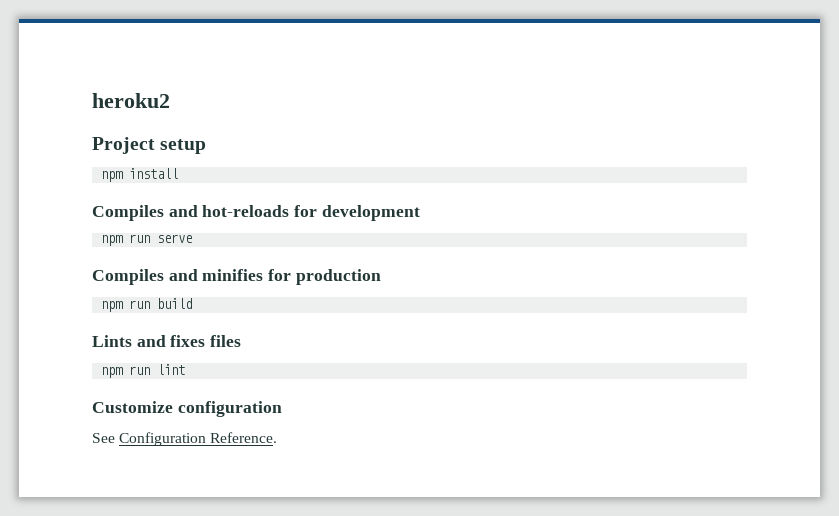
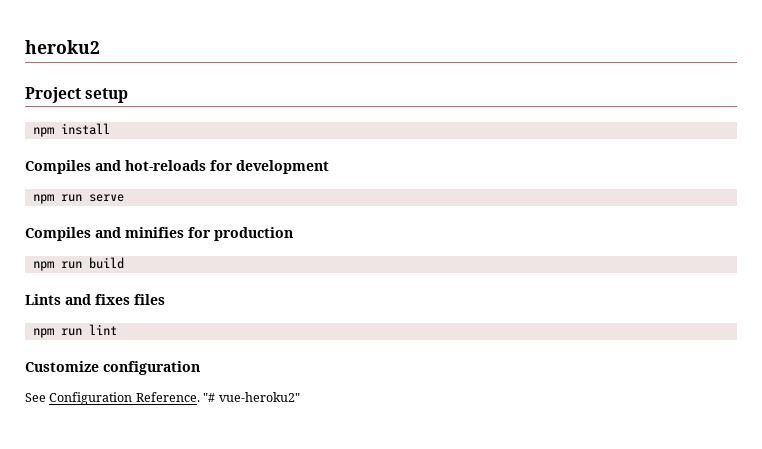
(278, 437) none -> [203,392,300,402] "# vue-heroku2"

